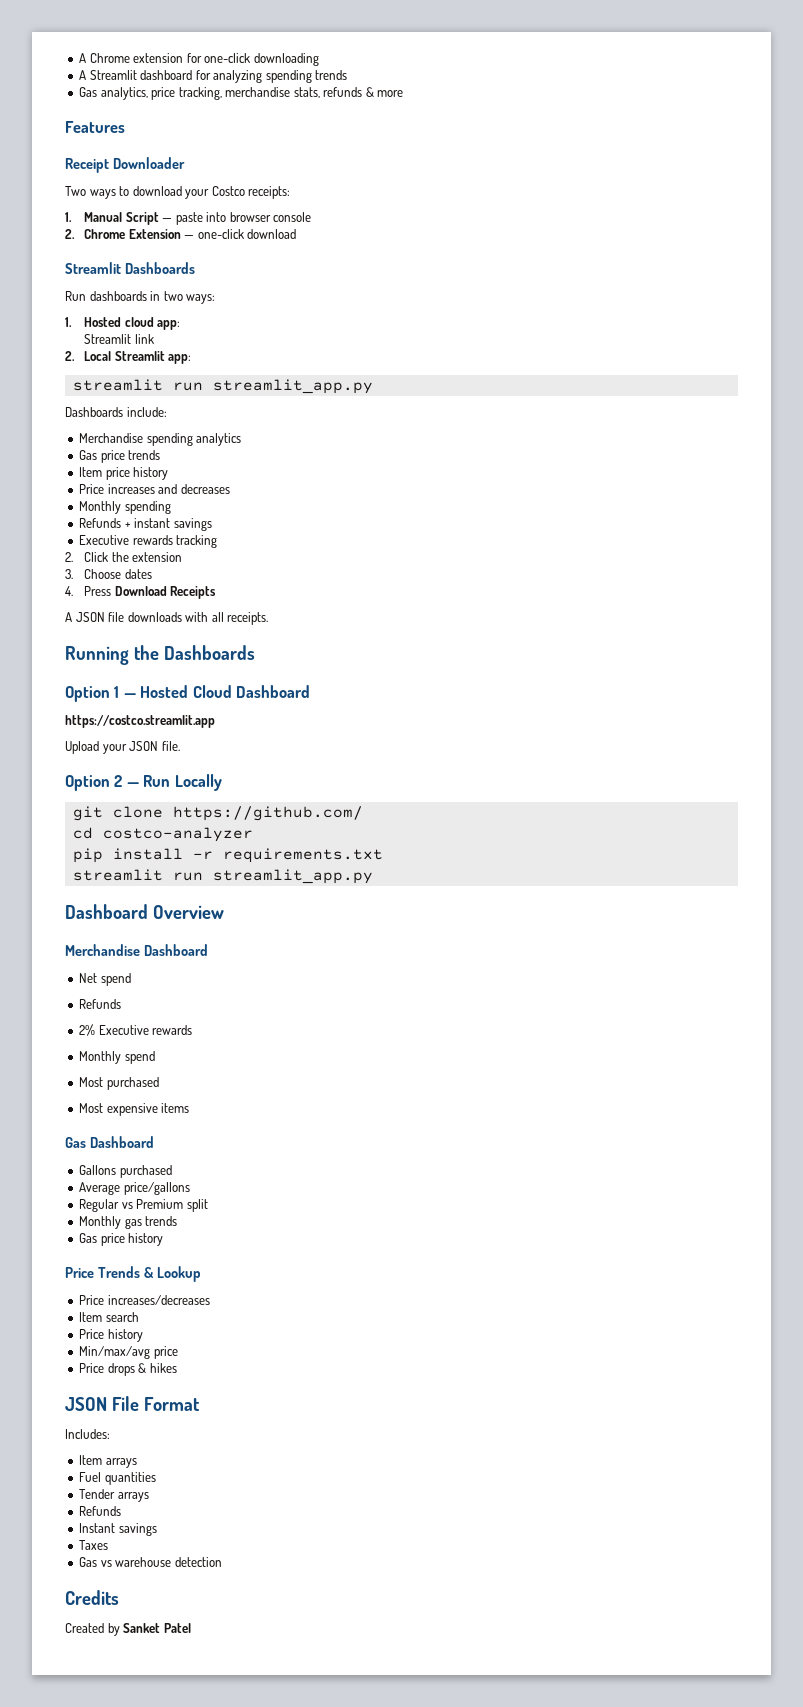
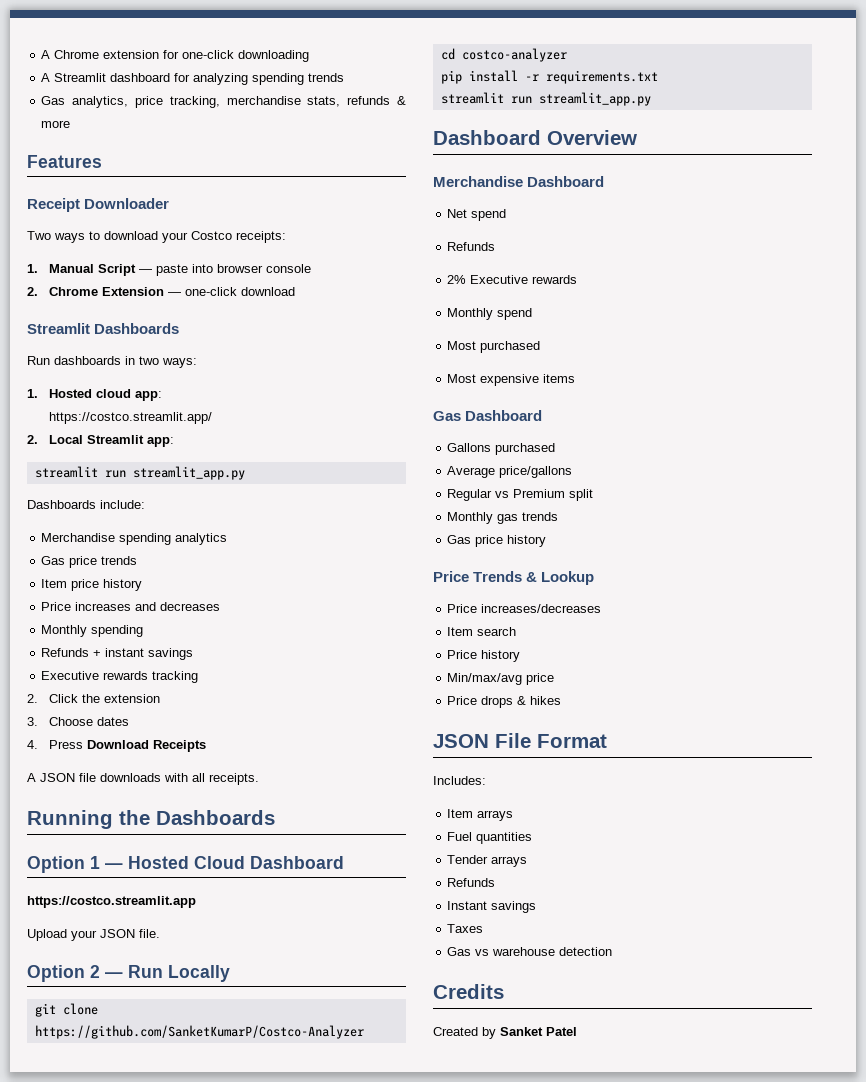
[84,334,154,344] Streamlit link -> [48,412,212,424] https://costco.streamlit.app/
[172,806,363,821] https://github.com/ -> [34,1025,364,1039] https://github.com/SanketKumarP/Costco-Analyzer

